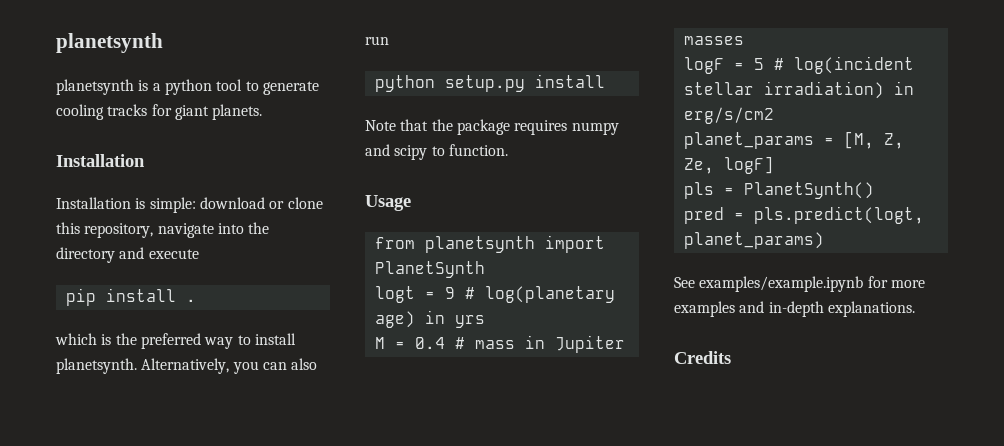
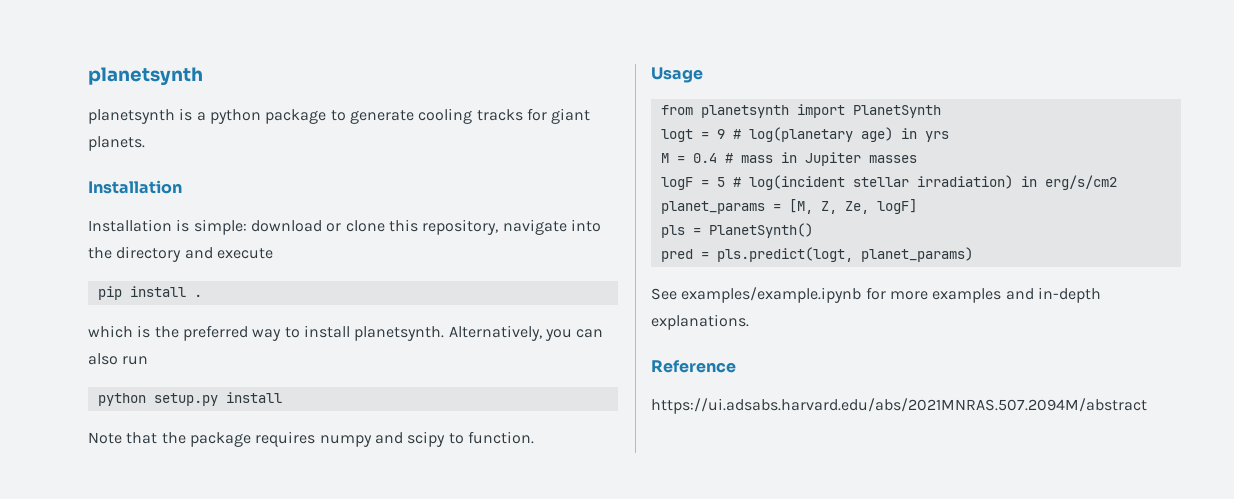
[216,79,243,91] tool -> [265,109,327,124] package
[674,351,731,364] Credits -> [651,360,736,373] [651,398,1147,414] Reference // https://ui.adsabs.harvard.edu/abs/2021MNRAS.507.2094M/abstract

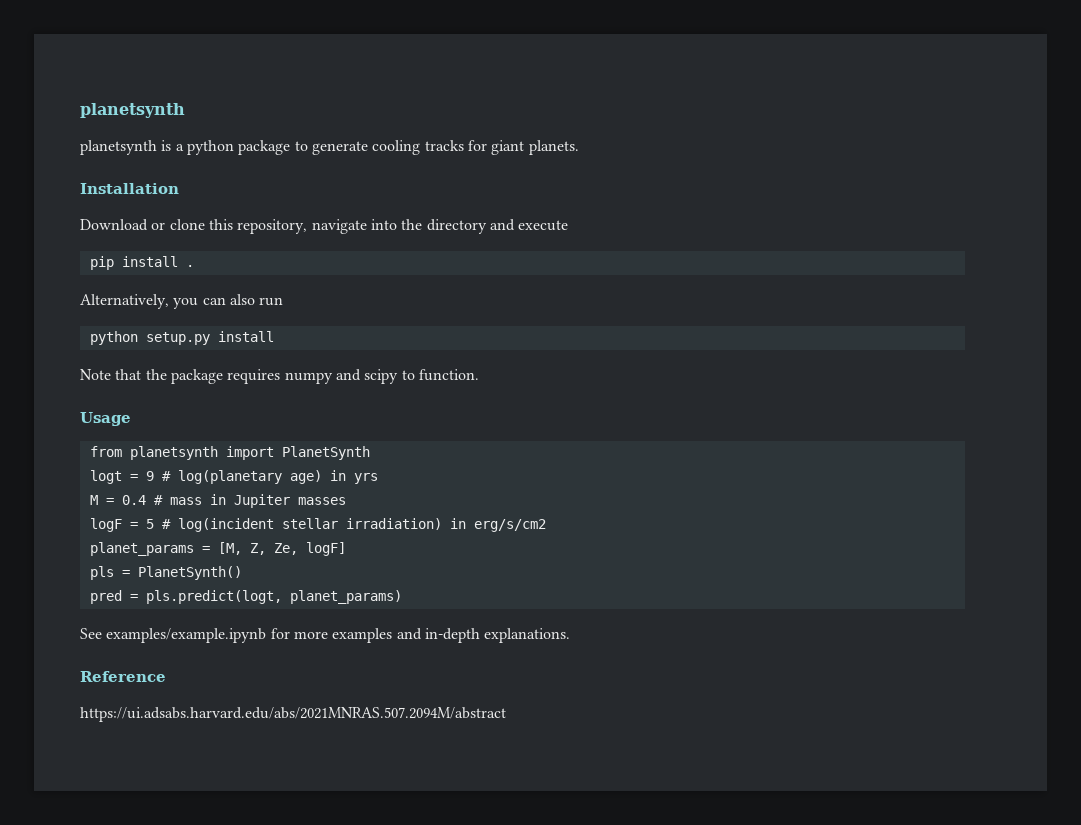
[88,219,322,235] Installation is simple: download -> [80,219,148,231] Download
[88,325,445,341] which is the preferred way to install planetsynth. -> (194, 266) none

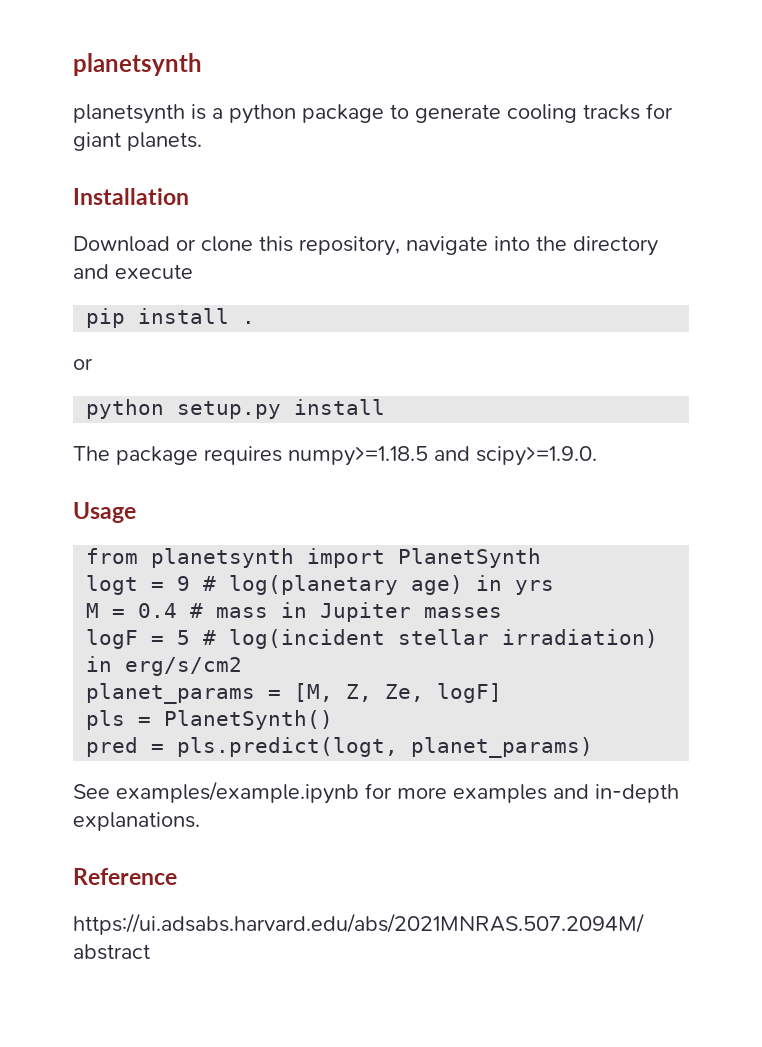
[80,294,284,309] [89,331,274,345] [80,369,479,384] Alternatively, you can also run // python setup.py install // Note that the package requires numpy and scipy to function. -> [73,358,93,370] [86,399,386,419] [73,446,597,466] or // python setup.py install // The package requires numpy>=1.18.5 and scipy>=1.9.0.

